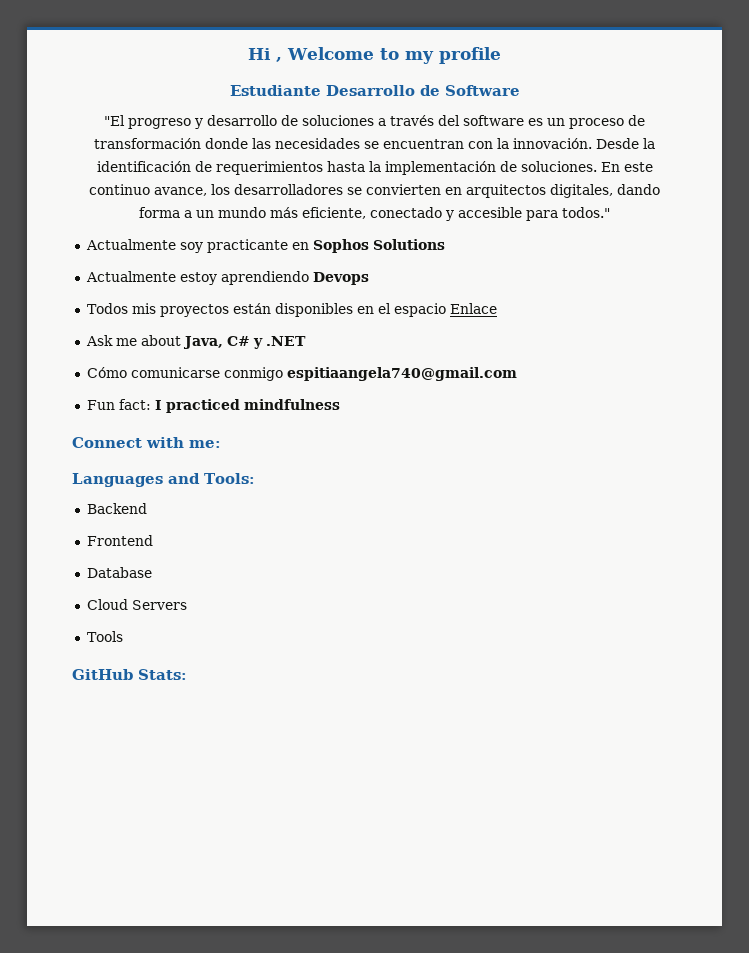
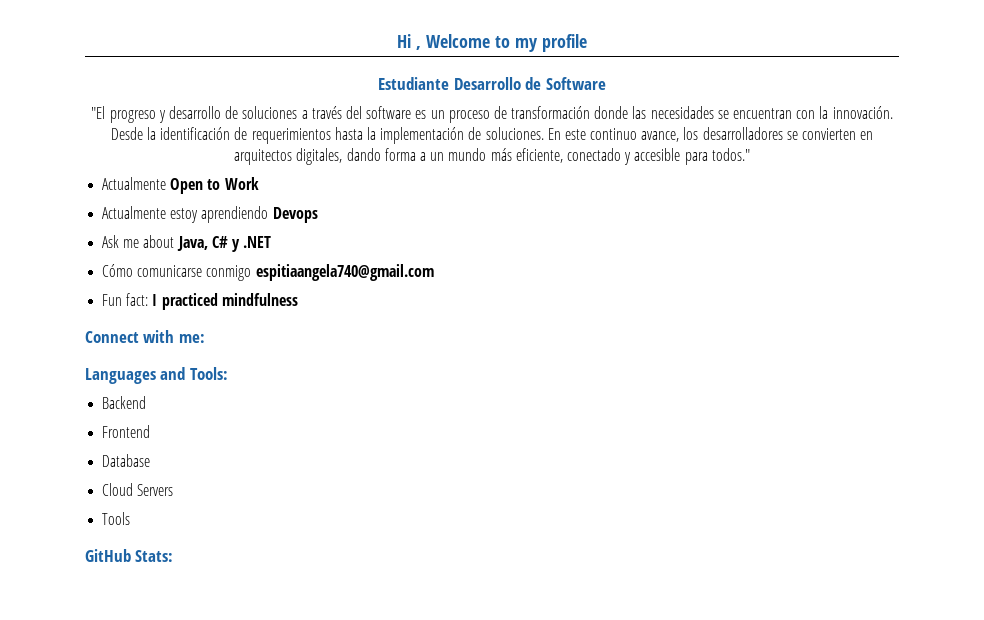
[179,239,445,253] soy practicante en Sophos Solutions -> [170,177,259,194] Open to Work
[86,303,497,317] // Todos mis proyectos están disponibles en el espacio Enlace -> (318, 215) none

